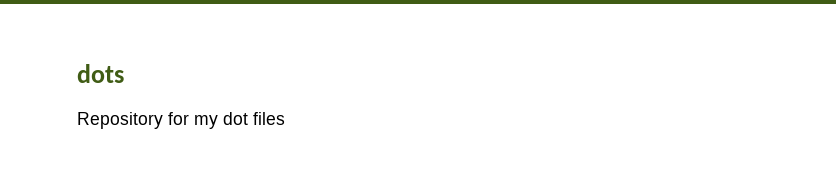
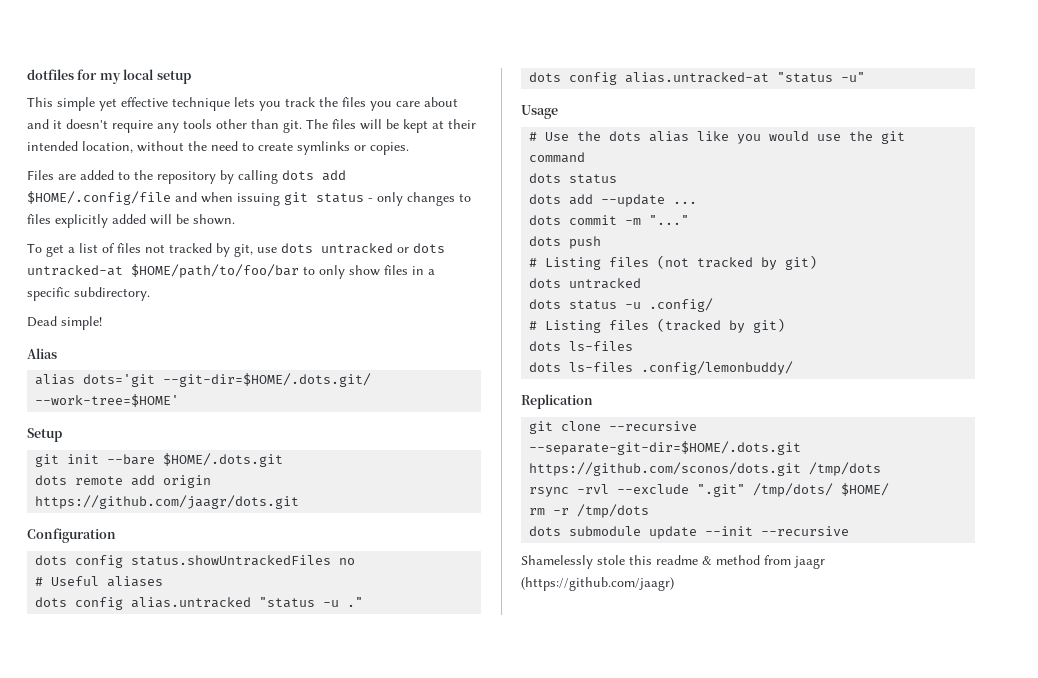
[77,64,124,83] [77,112,285,129] dots // Repository for my dot files -> [27,69,191,84] [27,97,458,111] [27,119,476,133] [27,141,409,155] [27,170,346,184] [27,191,471,206] [27,214,235,228] [27,243,445,257] [27,264,435,279] [27,287,150,301] [27,316,102,330] [27,348,57,359] [35,373,372,387] [35,394,180,407] [27,428,62,442] [35,453,284,467] [35,475,212,488] [35,495,300,509] [27,528,116,543] [35,555,356,568] [35,576,164,587] [35,597,364,610] [529,72,866,85] [521,105,558,119] [529,131,906,144] [529,152,586,163] [529,173,618,184] [529,194,698,207] [529,215,690,225] [529,236,602,249] [529,255,818,270] [529,278,642,289] [529,298,714,312] [529,318,786,333] [529,341,634,351] [529,361,794,375] [521,394,593,409] [529,421,698,434] [529,441,802,455] [529,462,882,476] [529,483,890,497] [529,504,650,518] [529,526,850,539] [521,555,825,569] [521,577,674,591] dotfiles for my local setup // This simple yet effective technique lets you track the files you care about and it doesn't require any tools other than git. The files will be kept at their intended location, without the need to create symlinks or copies. // Files are added to the repository by calling dots add $HOME/.config/file and when issuing git status - only changes to files explicitly added will be shown. // To get a list of files not tracked by git, use dots untracked or dots untracked-at $HOME/path/to/foo/bar to only show files in a specific subdirectory. // Dead simple! // Alias // alias dots='git --git-dir=$HOME/.dots.git/ --work-tree=$HOME' // Setup // git init --bare $HOME/.dots.git // dots remote add origin https://github.com/jaagr/dots.git // Configuration // dots config status.showUntrackedFiles no // # Useful aliases // dots config alias.untracked "status -u ." // dots config alias.untracked-at "status -u" // Usage // # Use the dots alias like you would use the git command // dots status // dots add --update ... // dots commit -m "..." // dots push // # Listing files (not tracked by git) // dots untracked // dots status -u .config/ // # Listing files (tracked by git) // dots ls-files // dots ls-files .config/lemonbuddy/ // Replication // git clone --recursive --separate-git-dir=$HOME/.dots.git https://github.com/sconos/dots.git /tmp/dots // rsync -rvl --exclude ".git" /tmp/dots/ $HOME/ // rm -r /tmp/dots // dots submodule update --init --recursive // Shamelessly stole this readme & method from jaagr (https://github.com/jaagr)

